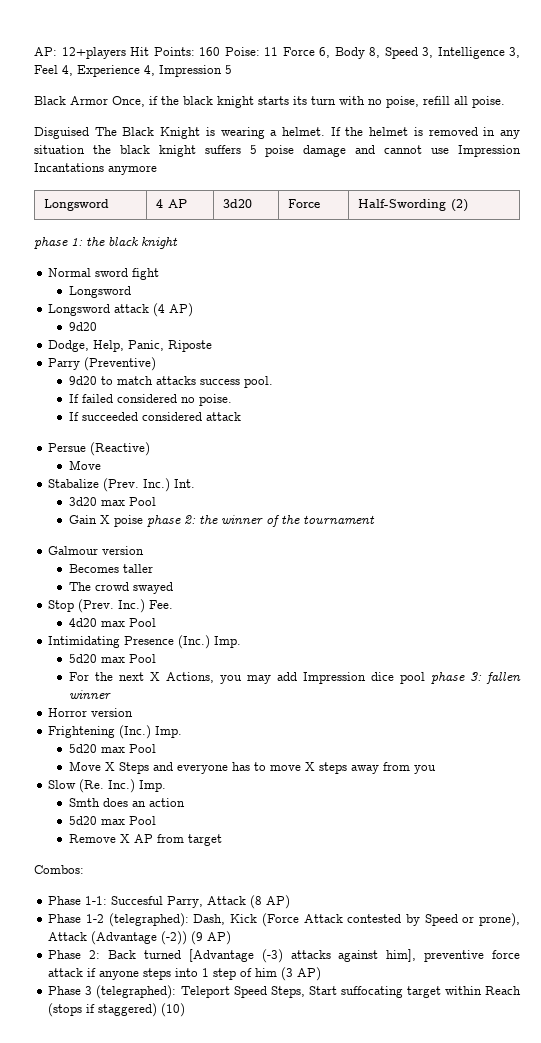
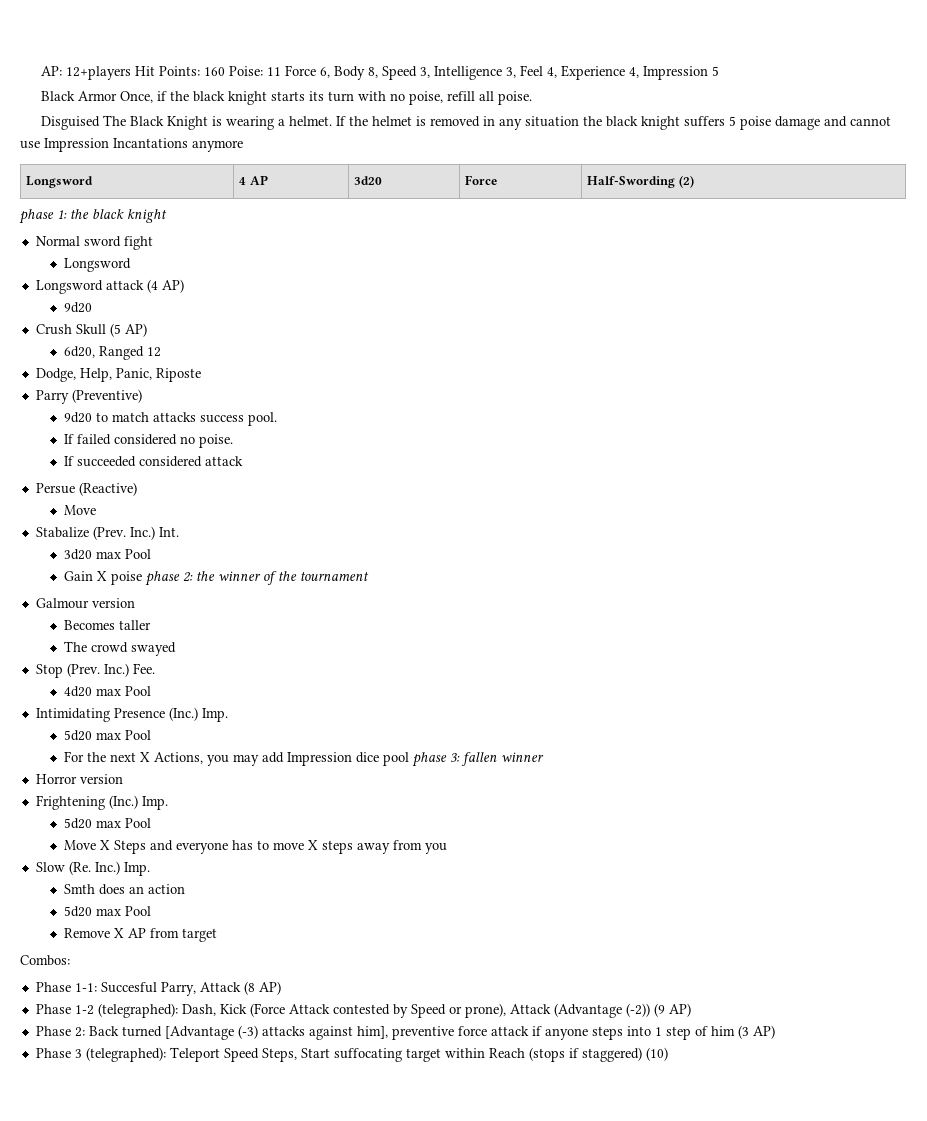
(97, 326) none -> [35,323,147,337] [63,346,161,360] // Crush Skull (5 AP) // 6d20, Ranged 12

